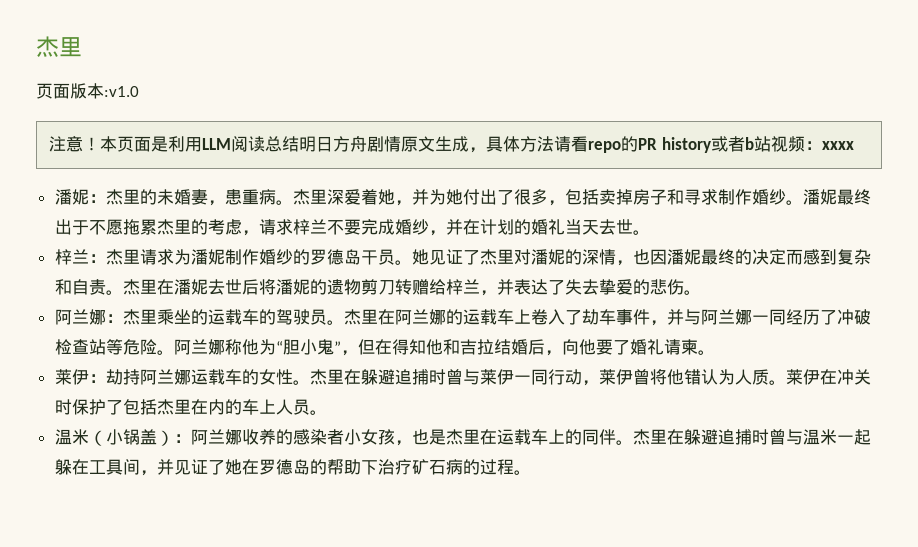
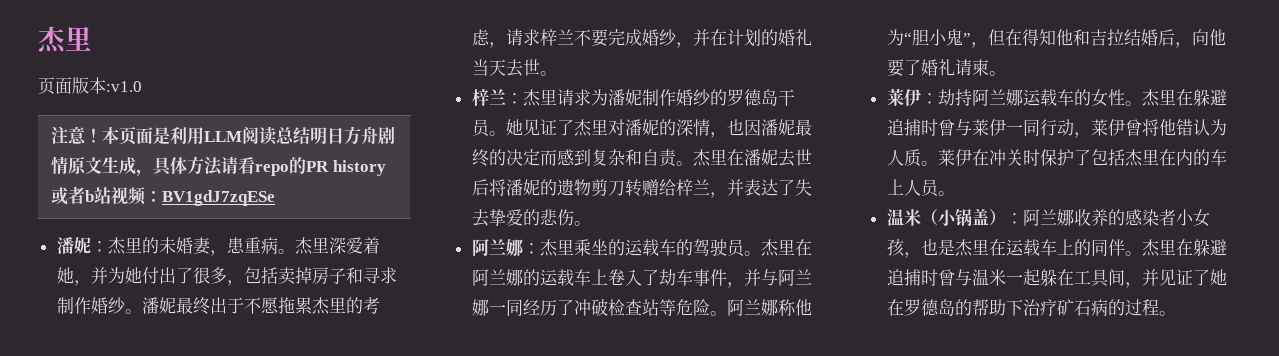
[821,141,854,150] xxxx -> [162,190,276,206] BV1gdJ7zqESe

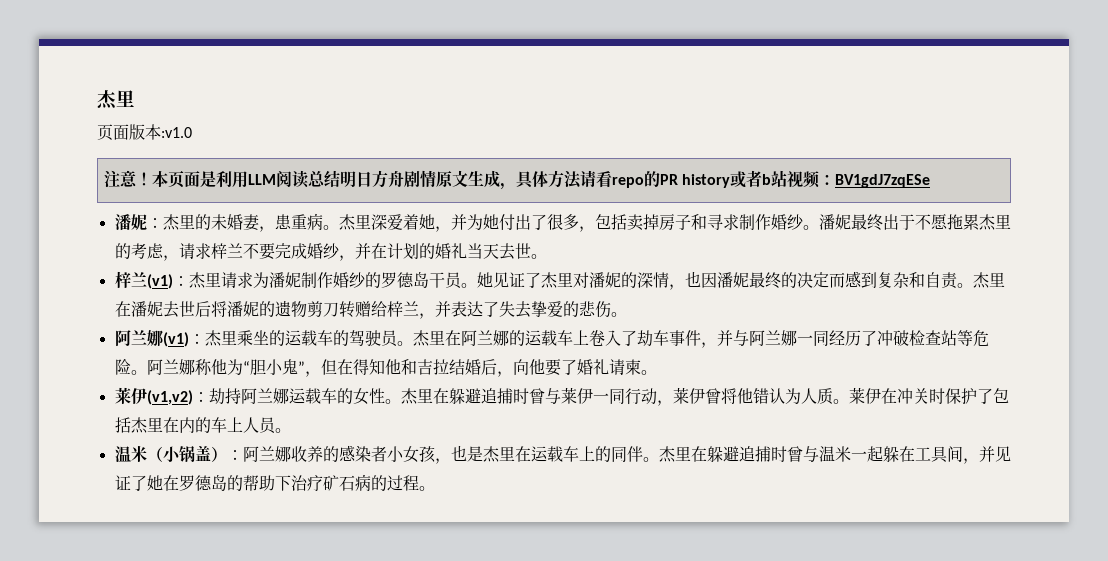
(506, 97) none -> [146,274,173,289] (v1)
(523, 247) none -> [162,332,189,347] (v1)
(921, 97) none -> [146,390,193,405] (v1,v2)

